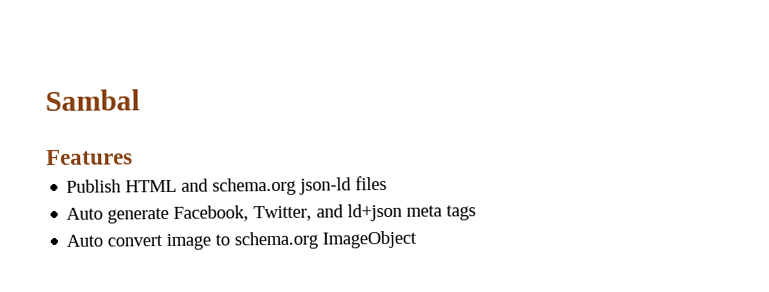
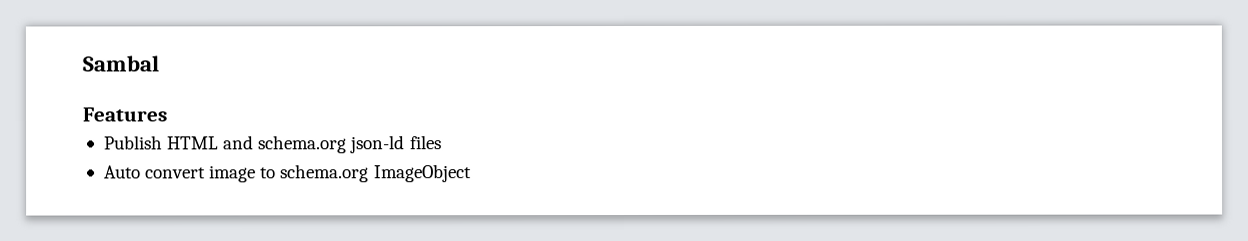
[66,203,477,224] // Auto generate Facebook, Twitter, and ld+json meta tags -> (442, 142) none

